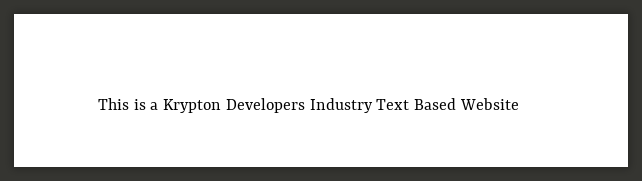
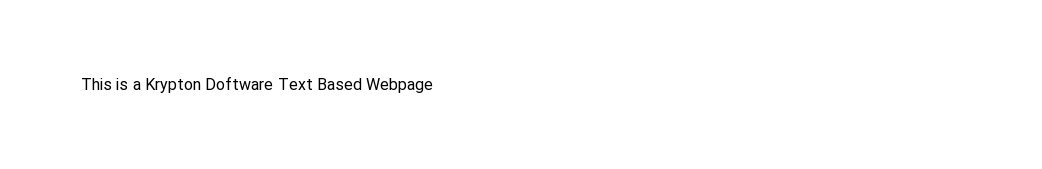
[225,98,373,113] Developers Industry -> [205,76,274,90] Doftware
[459,98,519,110] Website -> [366,78,434,93] Webpage

